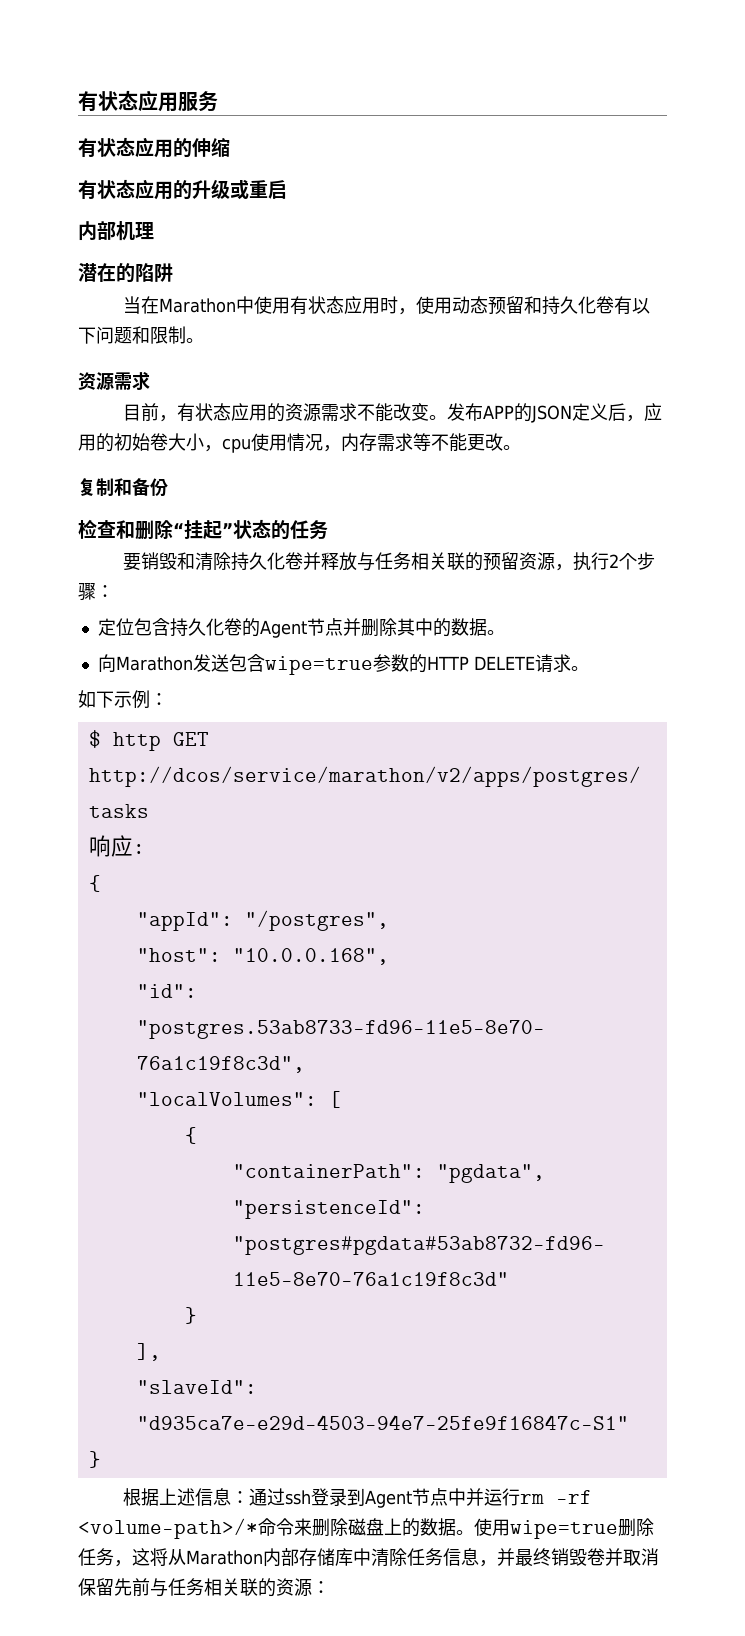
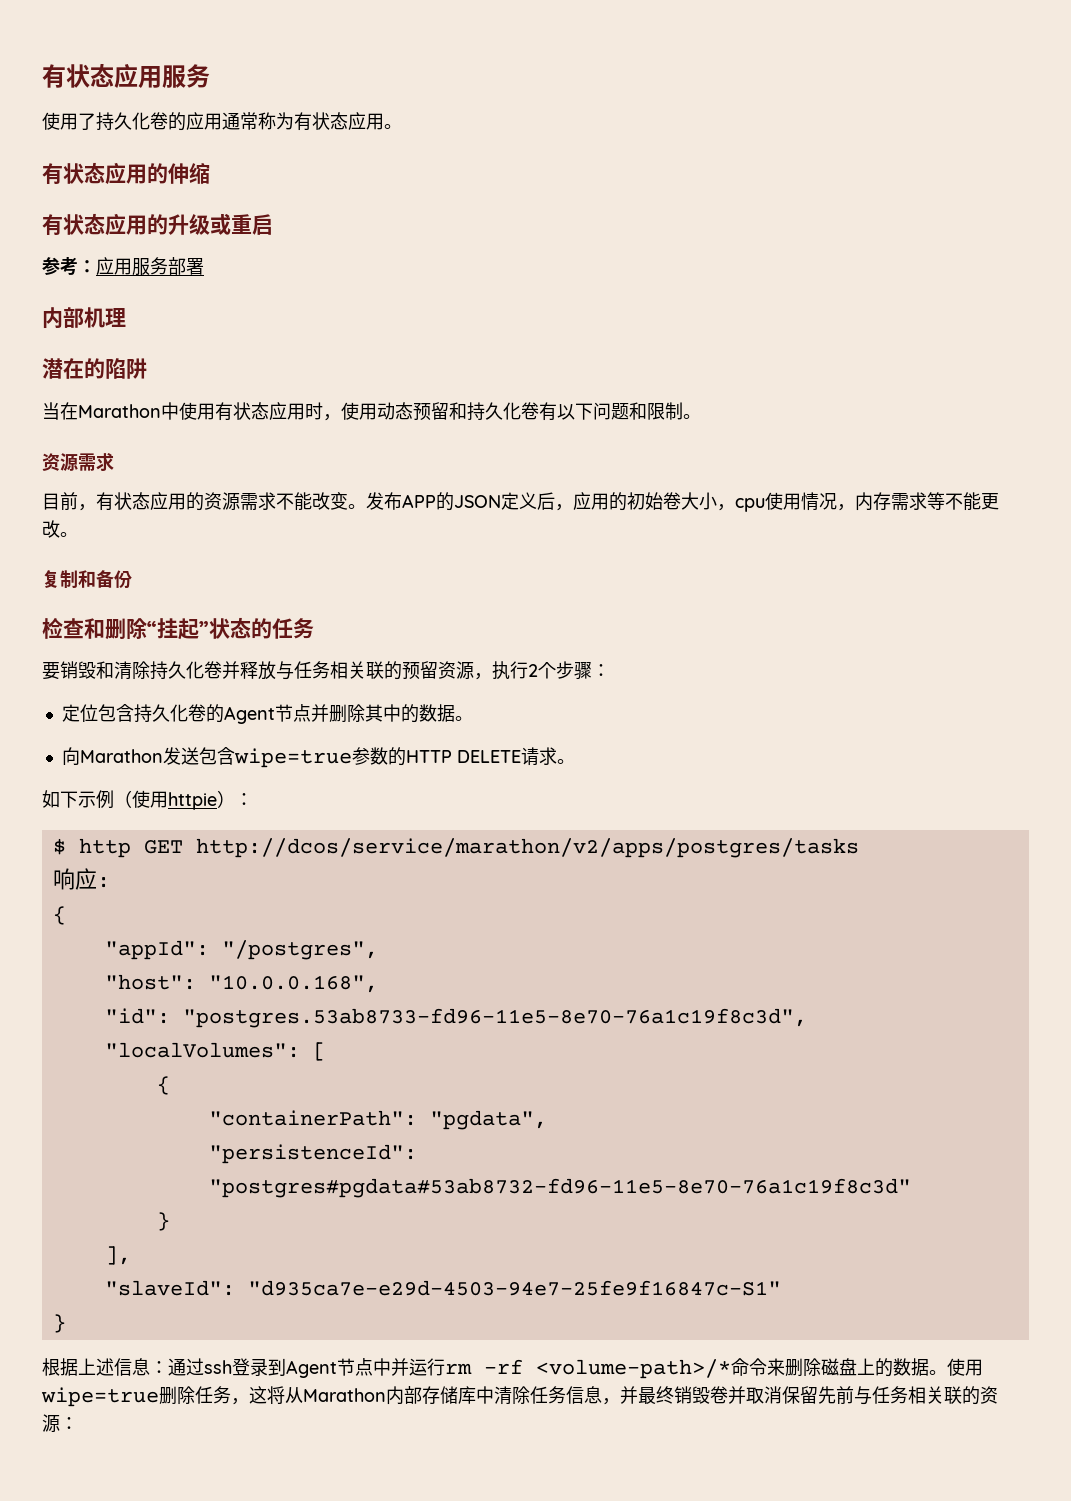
(218, 101) none -> [42,112,402,131] // 使用了持久化卷的应用通常称为有状态应用。
(287, 189) none -> [42,257,204,276] // 参考：应用服务部署
(150, 699) none -> [114,790,235,810] （使用httpie）

